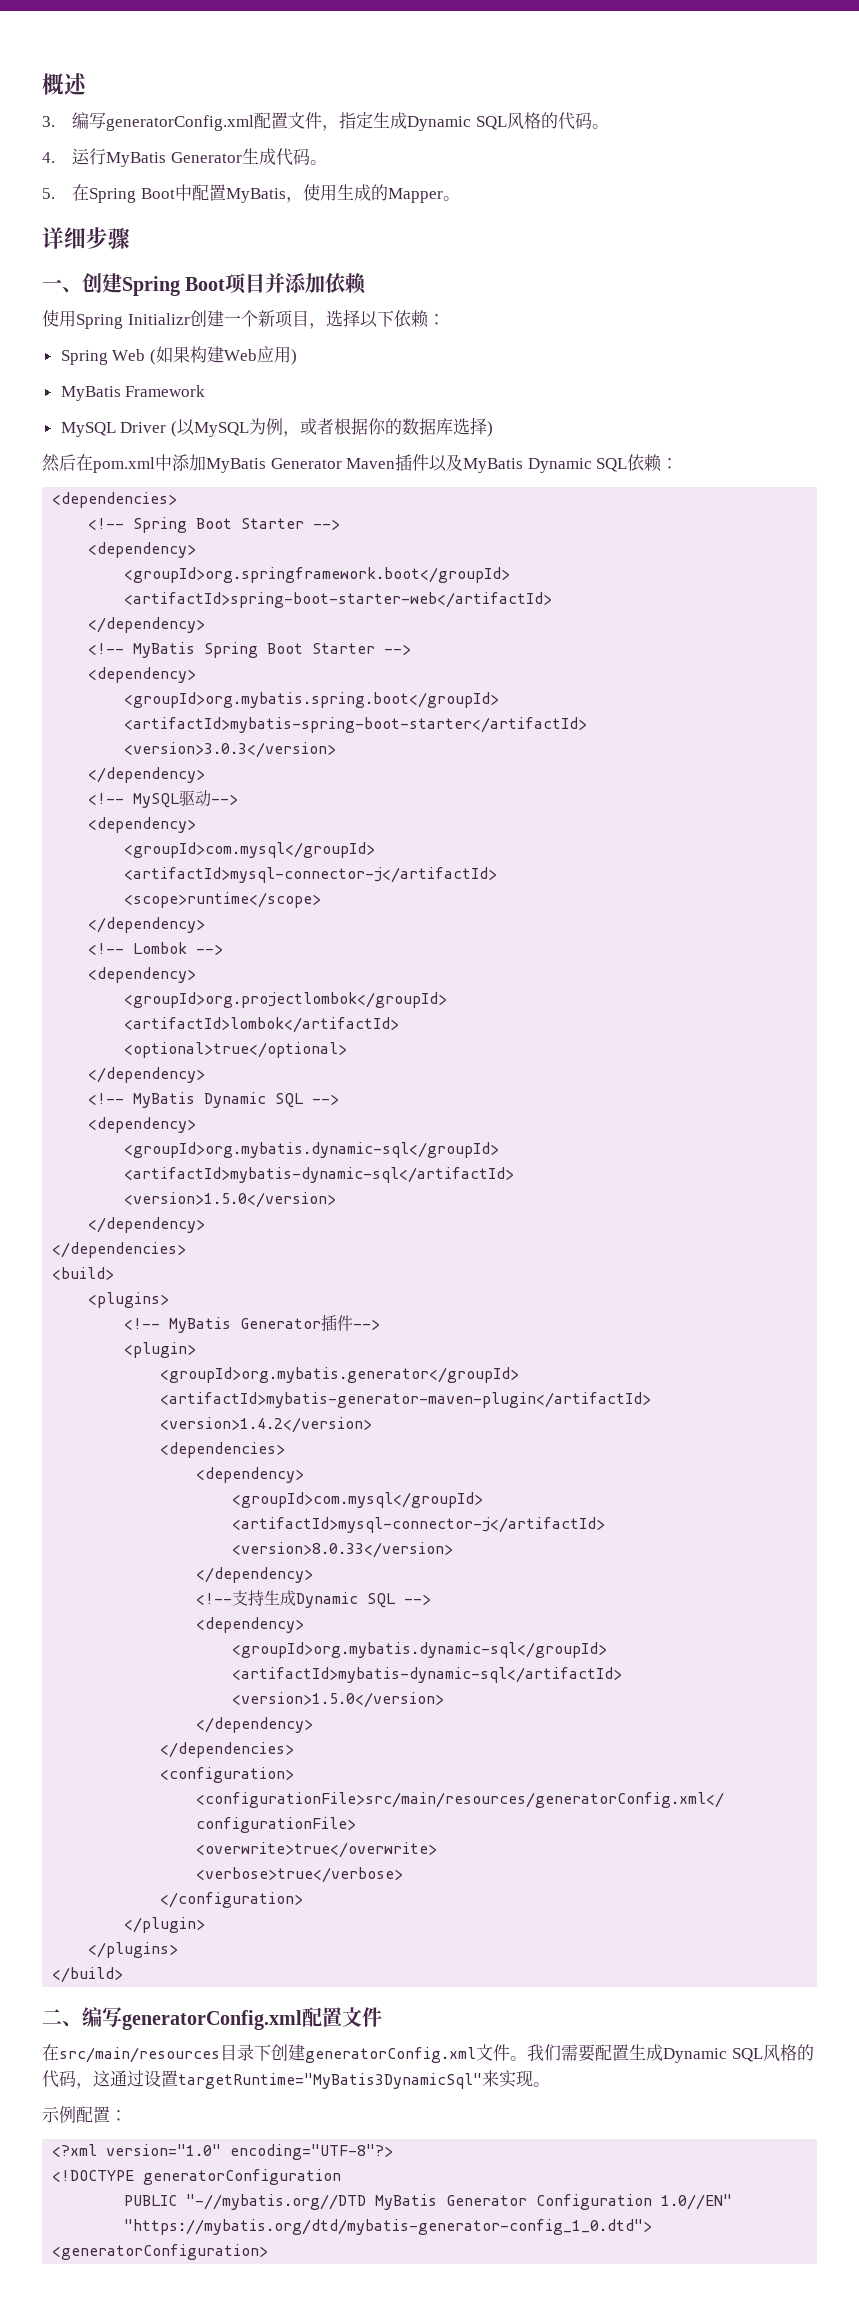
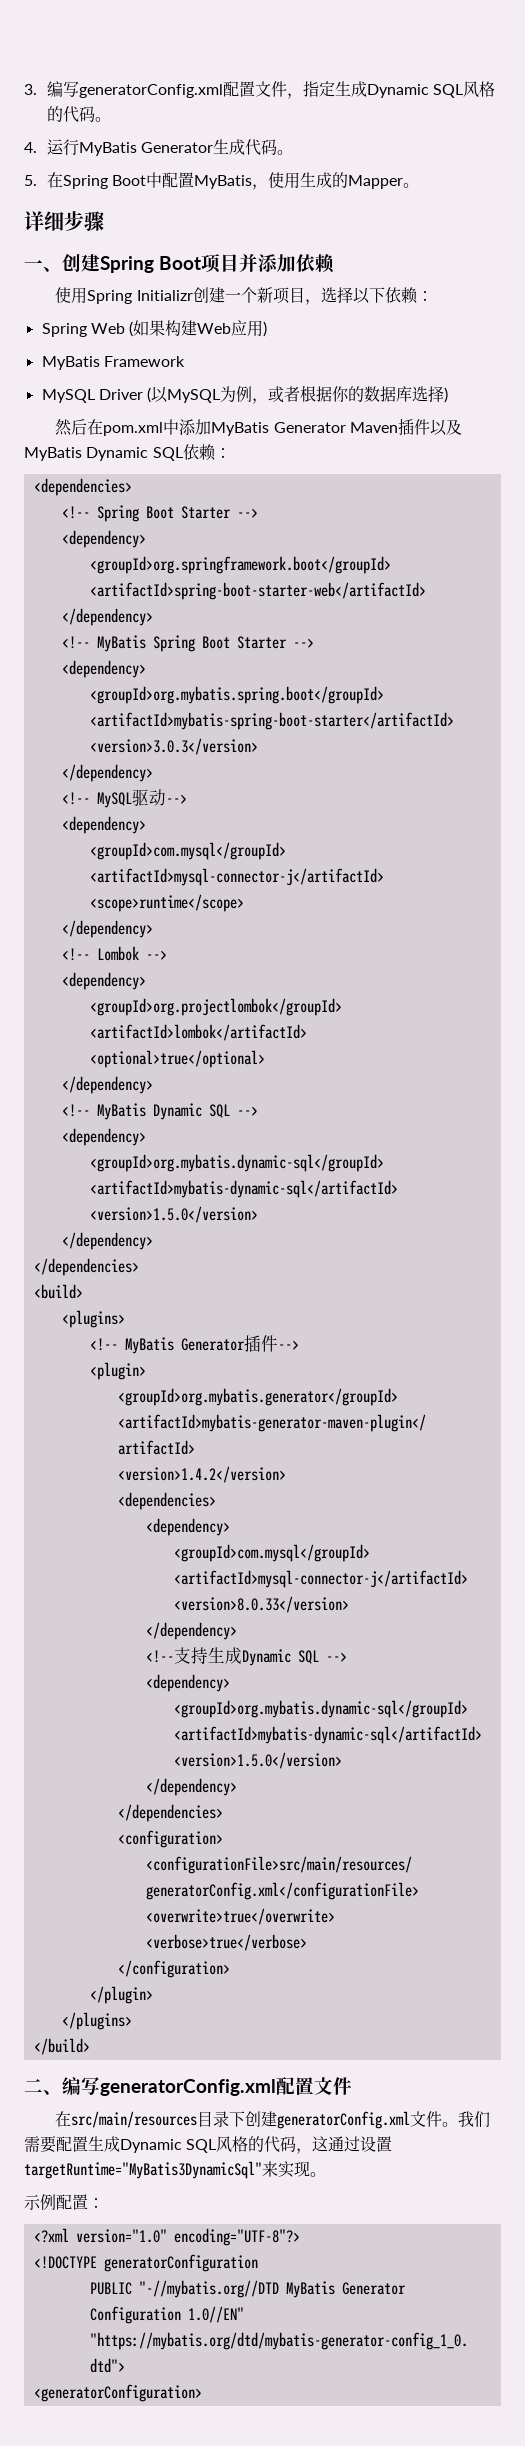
[42,73,87,95] 概述 // -> (24, 89) none

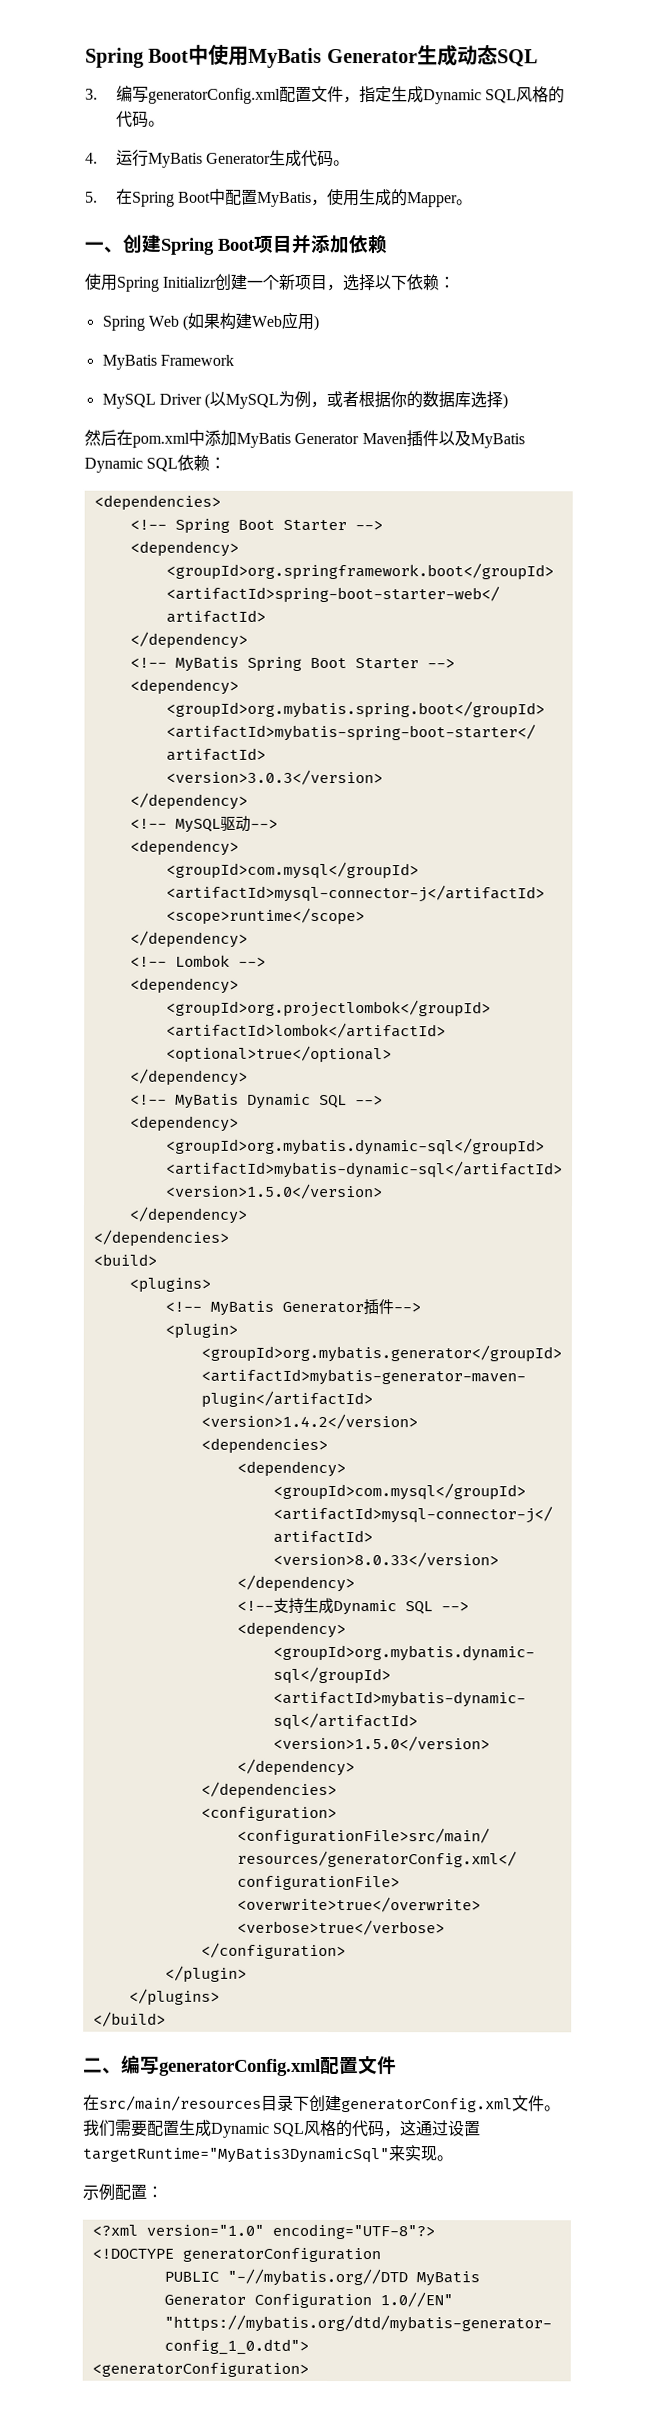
(24, 89) none -> [85,44,538,68] Spring Boot中使用MyBatis Generator生成动态SQL //
[24,211,104,231] // 详细步骤 -> (473, 202) none

